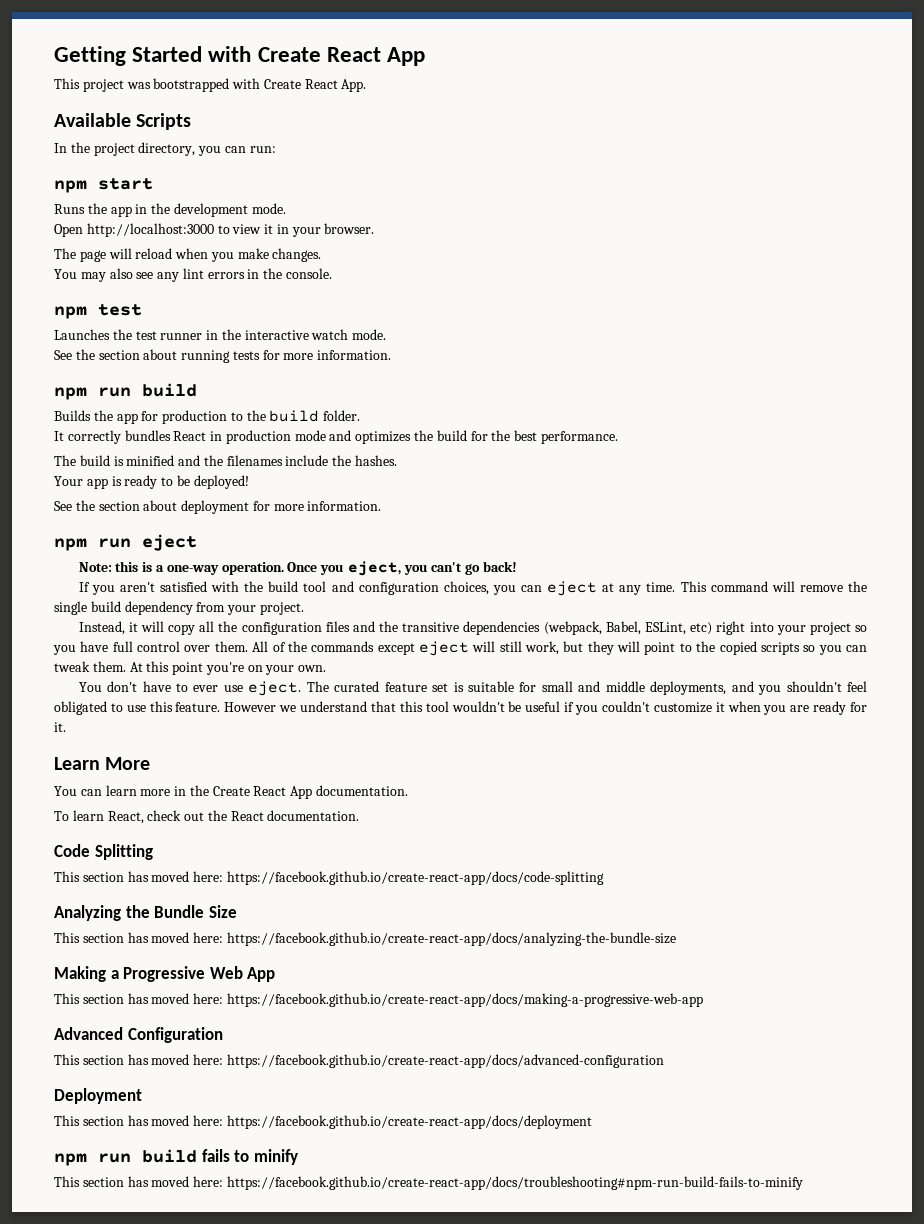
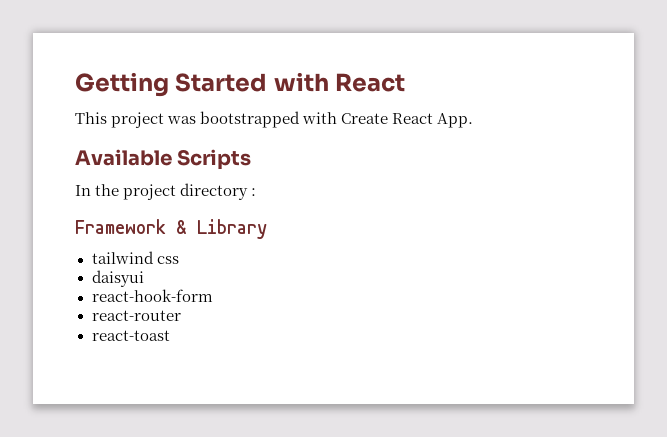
[257,47,426,66] Create React App -> [335,73,406,92] React
[138,142,276,156] [54,178,153,193] [54,203,286,217] [54,223,375,237] [54,248,322,262] [54,268,333,282] [54,304,142,319] [54,329,387,340] [54,349,392,363] [54,383,197,400] [54,410,361,424] [54,430,618,444] [54,455,398,466] [54,475,249,489] [54,500,382,514] [54,534,197,551] [78,561,517,576] [78,581,867,596] [54,601,304,615] [78,621,868,635] [53,641,868,656] [54,661,327,675] [78,681,867,696] [54,701,867,715] [54,722,66,732] [54,757,151,770] [54,785,409,799] [54,810,360,824] [54,844,153,860] [54,871,604,885] [54,905,237,921] [54,932,676,946] [54,966,276,982] [54,993,703,1007] [54,1027,223,1043] [54,1054,664,1068] [54,1088,142,1104] [54,1115,592,1129] [54,1149,298,1166] [54,1176,803,1190] directory, you can run: // npm start // Runs the app in the development mode. // Open http://localhost:3000 to view it in your browser. // The page will reload when you make changes. // You may also see any lint errors in the console. // npm test // Launches the test runner in the interactive watch mode. // See the section about running tests for more information. // npm run build // Builds the app for production to the build folder. // It correctly bundles React in production mode and optimizes the build for the best performance. // The build is minified and the filenames include the hashes. // Your app is ready to be deployed! // See the section about deployment for more information. // npm run eject // Note: this is a one-way operation. Once you eject, you can't go back! // If you aren't satisfied with the build tool and configuration choices, you can eject at any time. This command will remove the single build dependency from your project. // Instead, it will copy all the configuration files and the transitive dependencies (webpack, Babel, ESLint, etc) right into your project so you have full control over them. All of the commands except eject will still work, but they will point to the copied scripts so you can tweak them. At this point you're on your own. // You don't have to ever use eject. The curated feature set is suitable for small and middle deployments, and you shouldn't feel obligated to use this feature. However we understand that this tool wouldn't be useful if you couldn't customize it when you are ready for it. // Learn More // You can learn more in the Create React App documentation. // To learn React, check out the React documentation. // Code Splitting // This section has moved here: https://facebook.github.io/create-react-app/docs/code-splitting // Analyzing the Bundle Size // This section has moved here: https://facebook.github.io/create-react-app/docs/analyzing-the-bundle-size // Making a Progressive Web App // This section has moved here: https://facebook.github.io/create-react-app/docs/making-a-progressive-web-app // Advanced Configuration // This section has moved here: https://facebook.github.io/create-react-app/docs/advanced-configuration // Deployment // This section has moved here: https://facebook.github.io/create-react-app/docs/deployment // npm run build fails to minify // This section has moved here: https://facebook.github.io/create-react-app/docs/troubleshooting#npm-run-build-fails-to-minify -> [180,183,257,200] [75,219,267,239] [91,251,179,264] [91,270,144,287] [91,289,213,302] [91,310,181,321] [91,330,170,341] directory : // Framework & Library // tailwind css // daisyui // react-hook-form // react-router // react-toast

